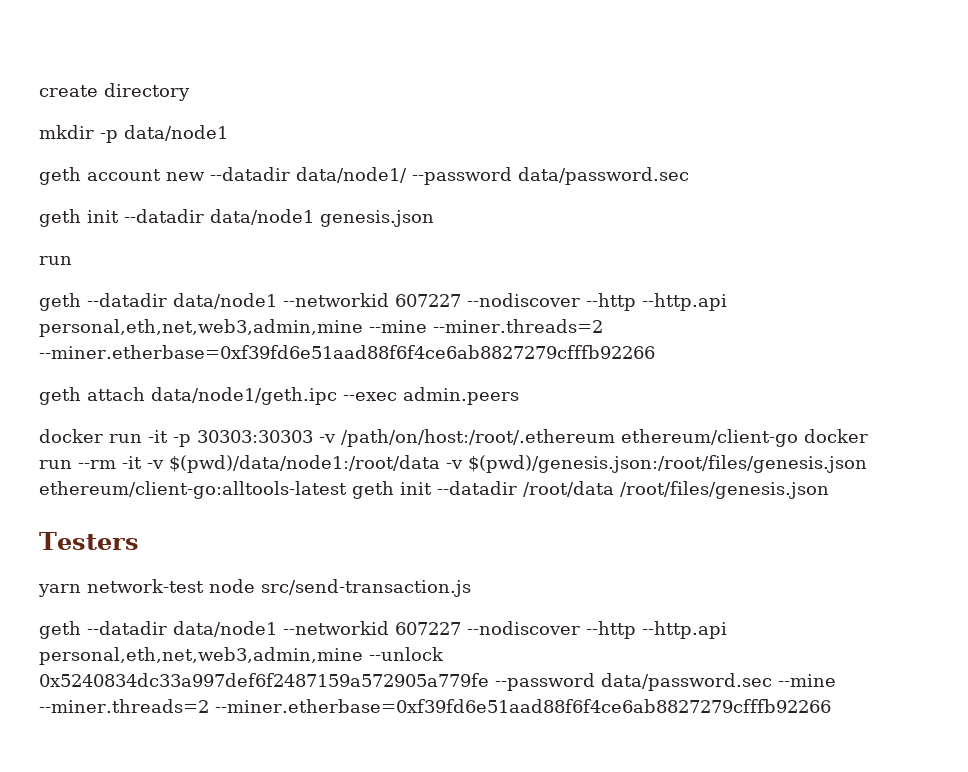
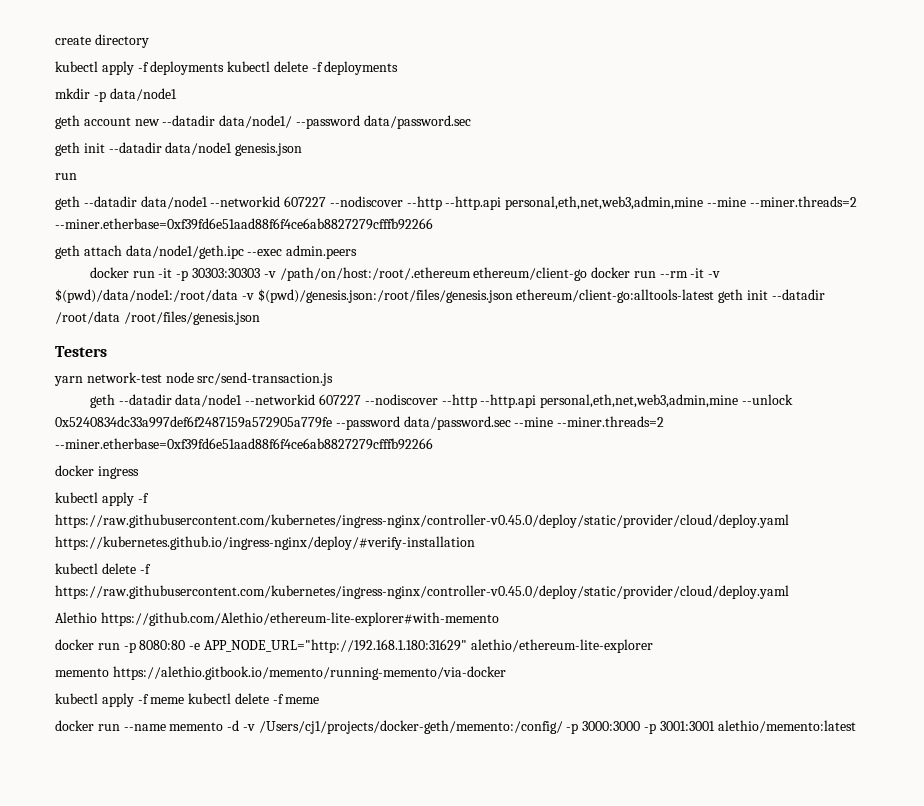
(190, 92) none -> [55,61,399,75] // kubectl apply -f deployments kubectl delete -f deployments
(831, 706) none -> [55,465,139,479] [55,492,149,506] [55,514,789,528] [55,536,475,550] [55,563,151,574] [55,585,789,599] [55,612,499,626] [55,639,653,653] [55,666,506,680] [55,693,320,707] [55,720,856,734] // docker ingress // kubectl apply -f https://raw.githubusercontent.com/kubernetes/ingress-nginx/controller-v0.45.0/deploy/static/provider/cloud/deploy.yaml https://kubernetes.github.io/ingress-nginx/deploy/#verify-installation // kubectl delete -f https://raw.githubusercontent.com/kubernetes/ingress-nginx/controller-v0.45.0/deploy/static/provider/cloud/deploy.yaml // Alethio https://github.com/Alethio/ethereum-lite-explorer#with-memento // docker run -p 8080:80 -e APP_NODE_URL="http://192.168.1.180:31629" alethio/ethereum-lite-explorer // memento https://alethio.gitbook.io/memento/running-memento/via-docker // kubectl apply -f meme kubectl delete -f meme // docker run --name memento -d -v /Users/cj1/projects/docker-geth/memento:/config/ -p 3000:3000 -p 3001:3001 alethio/memento:latest

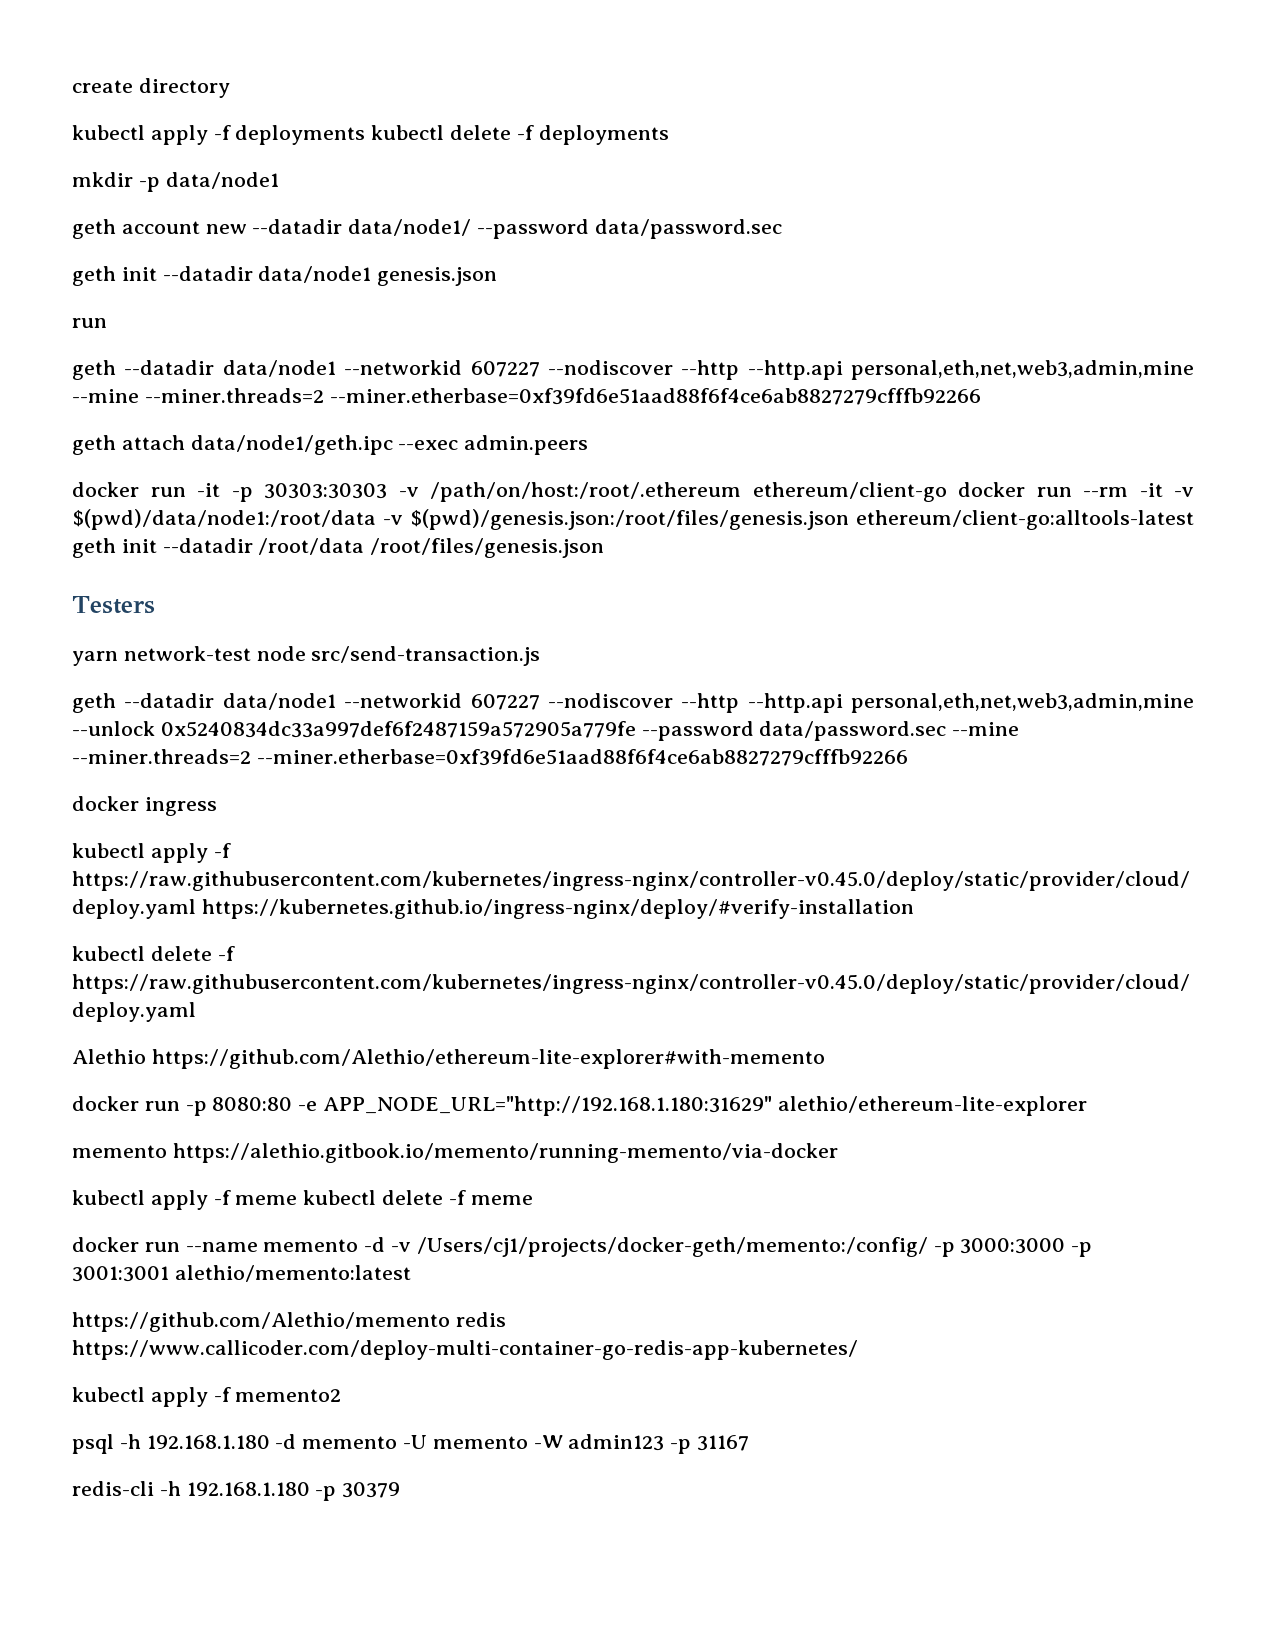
(856, 726) none -> [72,1312,506,1332] [72,1340,858,1360] [72,1387,342,1407] [72,1434,750,1454] [72,1481,401,1501] // https://github.com/Alethio/memento redis https://www.callicoder.com/deploy-multi-container-go-redis-app-kubernetes/ // kubectl apply -f memento2 // psql -h 192.168.1.180 -d memento -U memento -W admin123 -p 31167 // redis-cli -h 192.168.1.180 -p 30379

